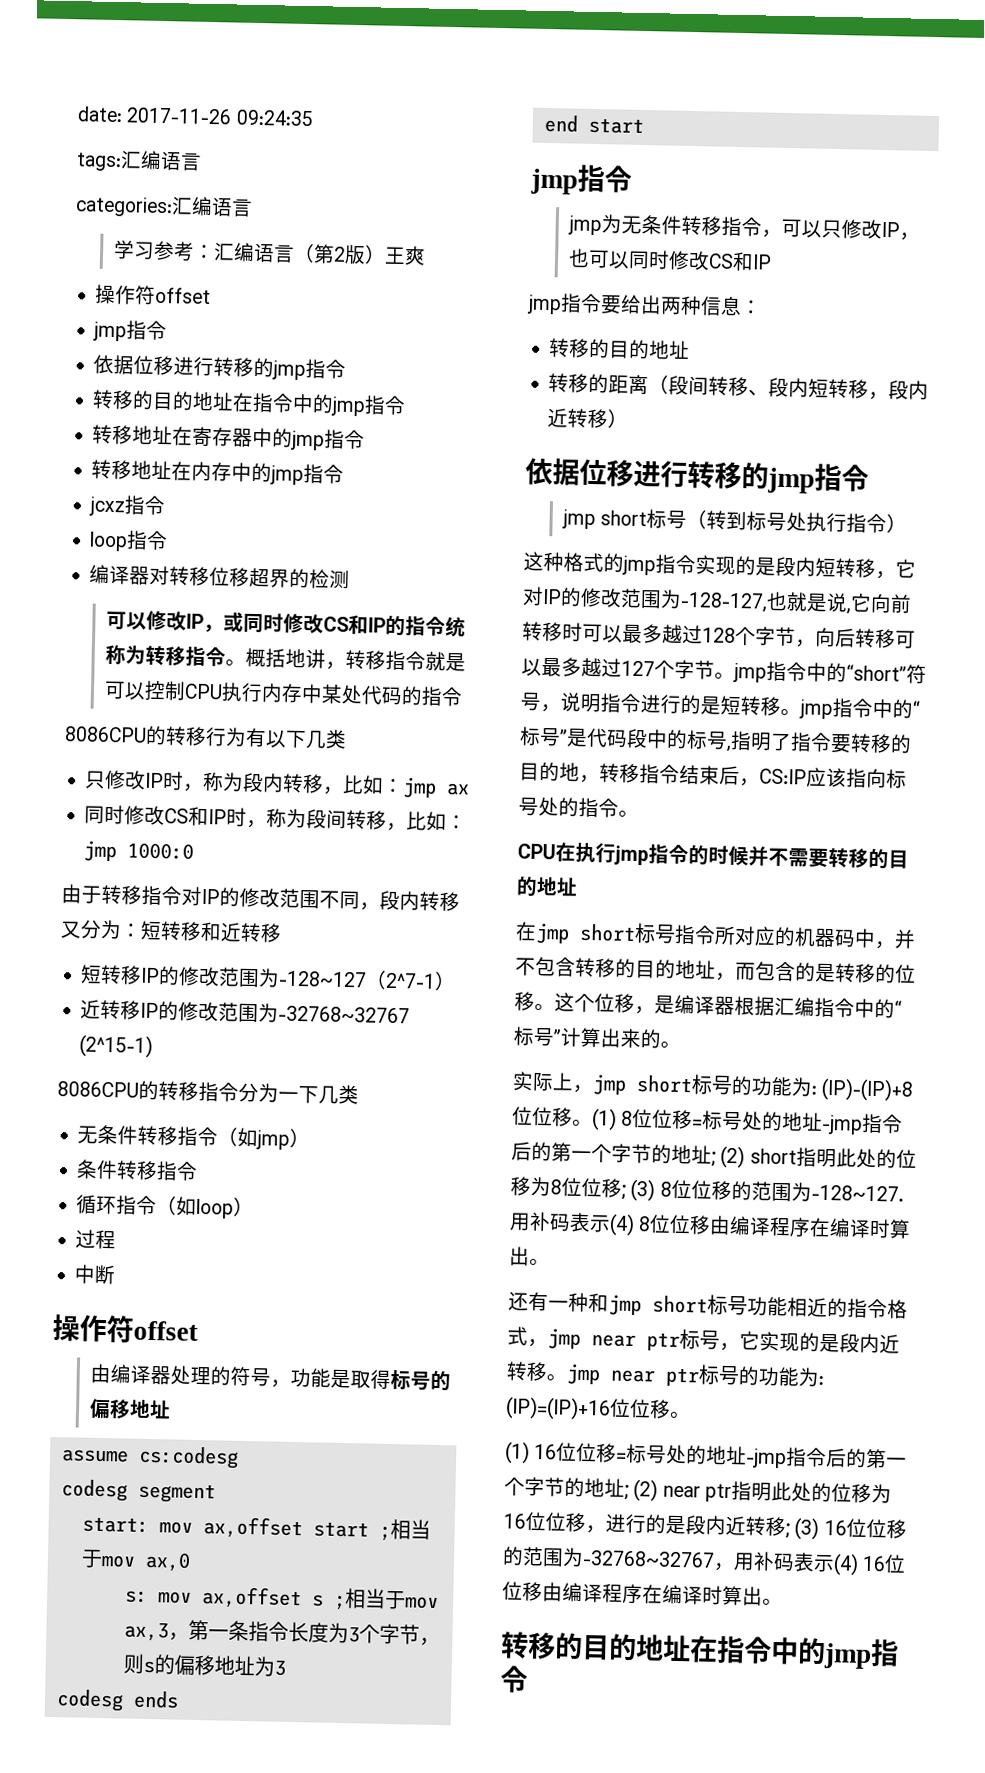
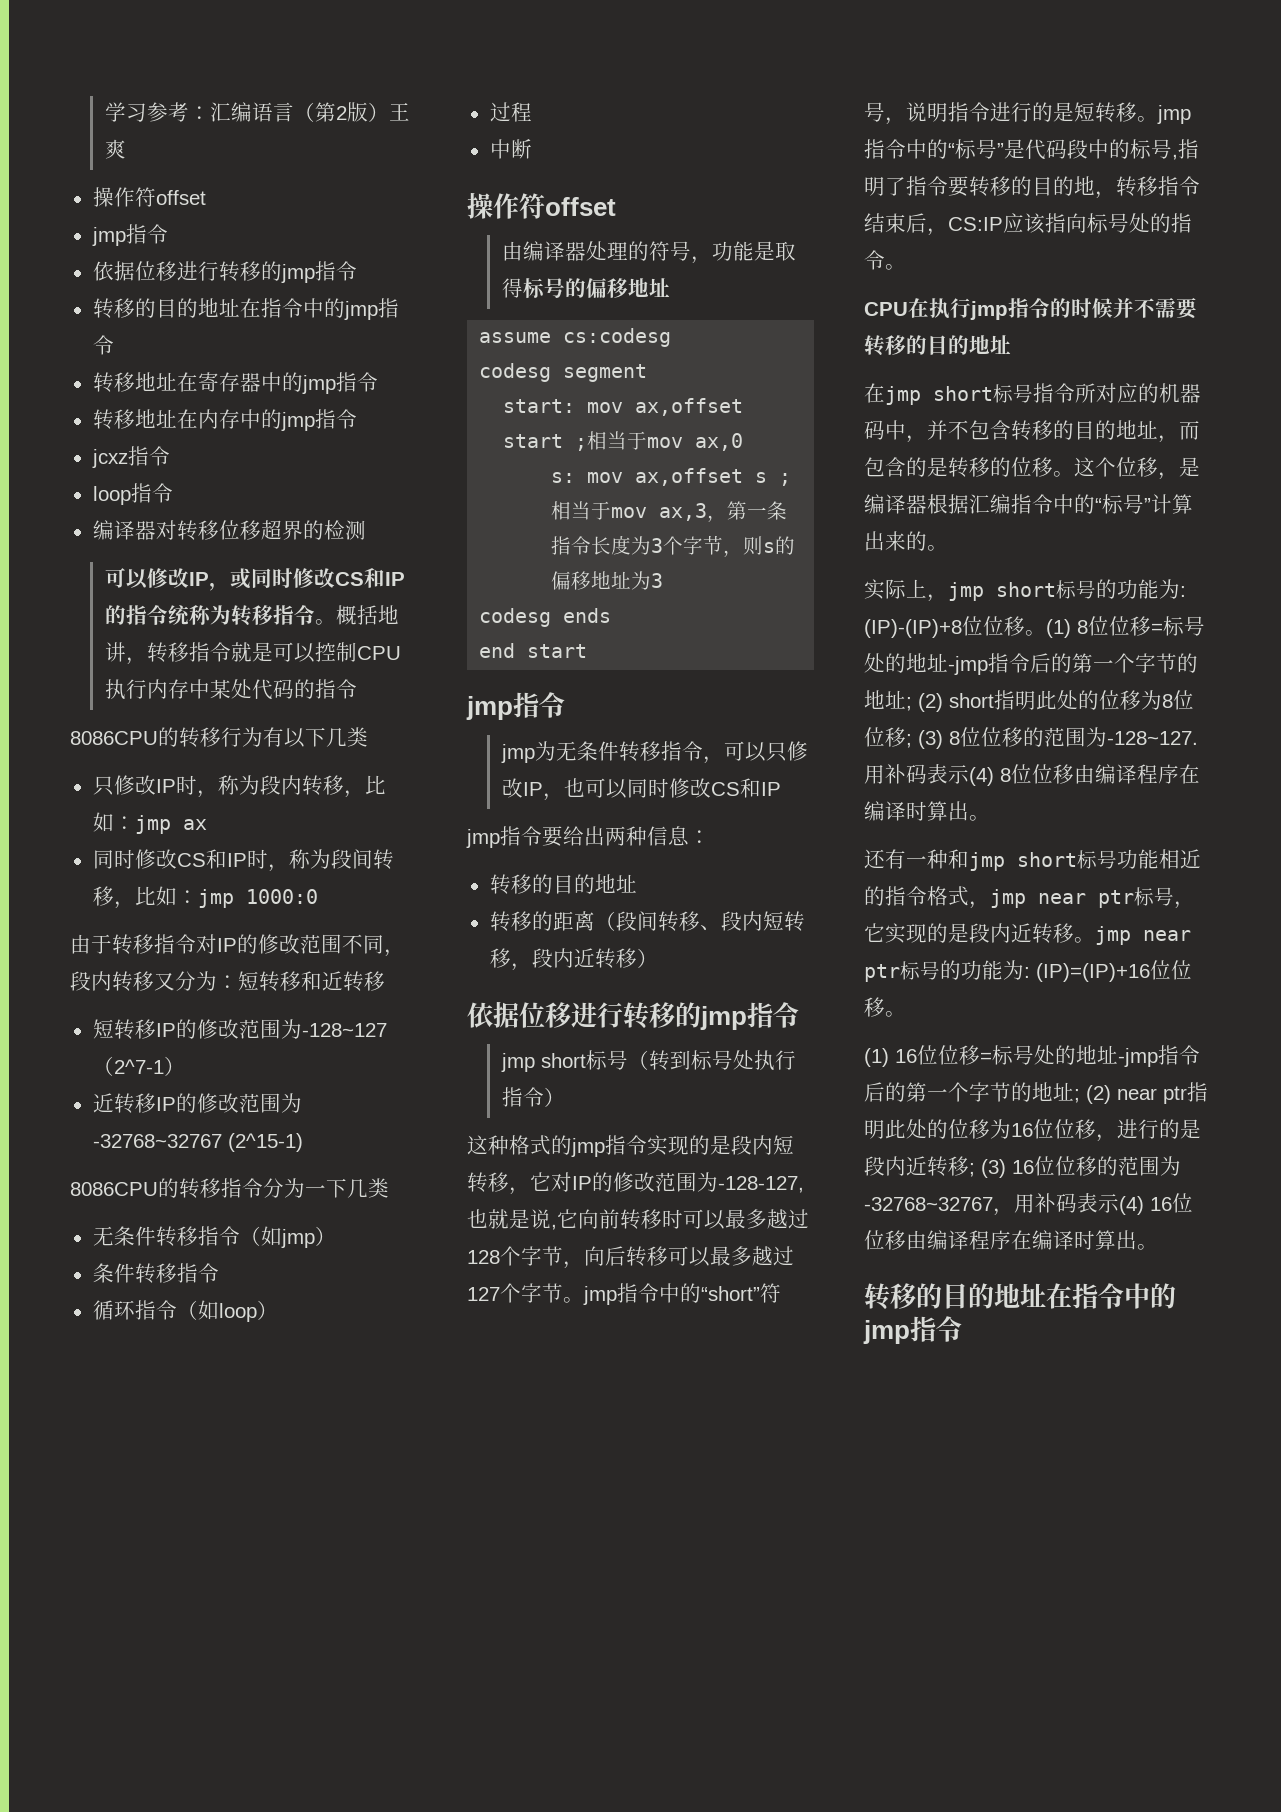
[77,106,314,127] [76,150,202,172] [75,196,253,218] date: 2017-11-26 09:24:35 // tags:汇编语言 // categories:汇编语言 // -> (104, 112) none

